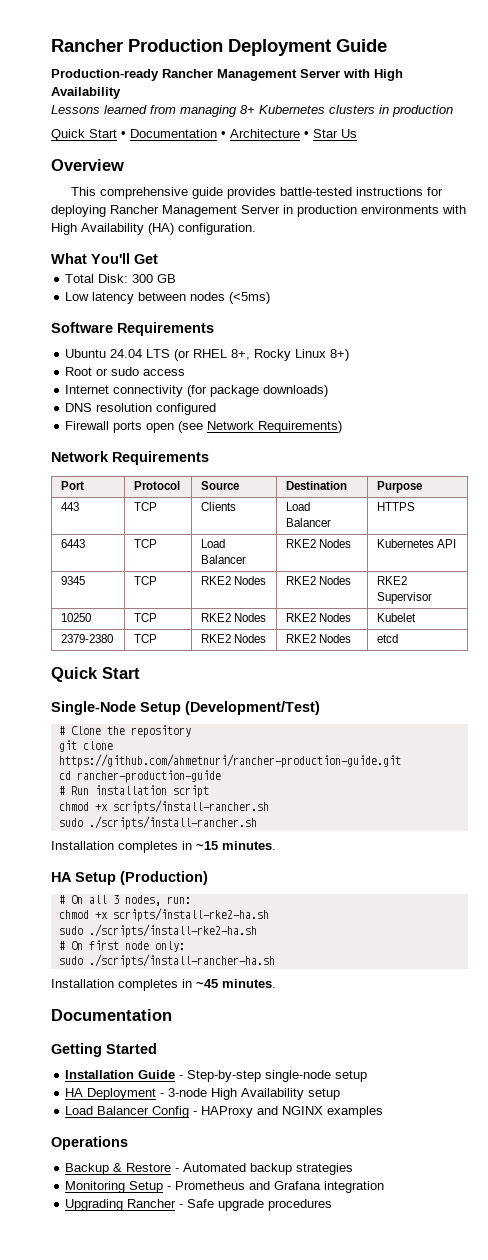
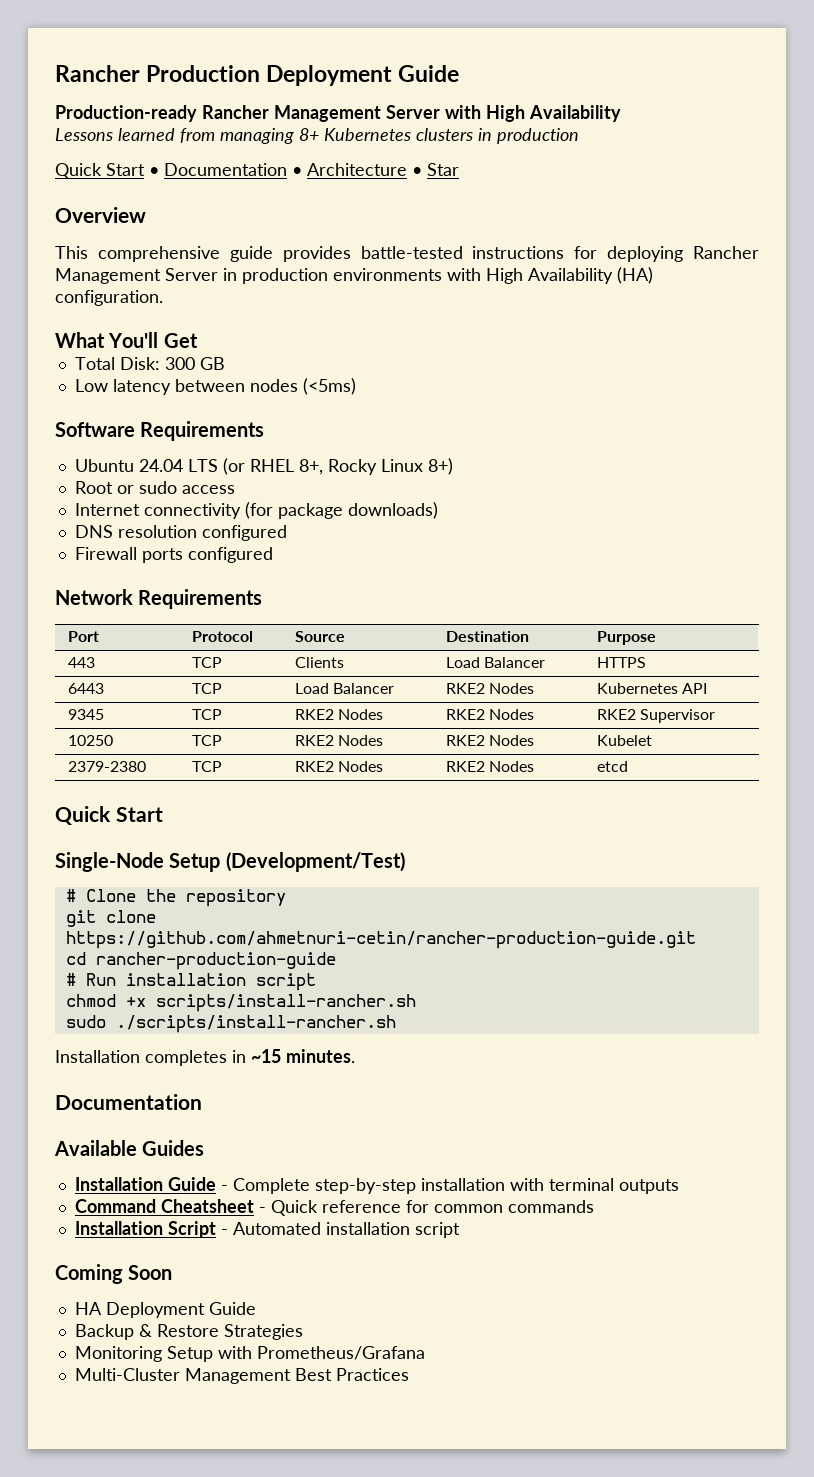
[341,129,357,138] Us -> (459, 169) none
[146,421,343,433] open (see Network Requirements) -> [187,547,273,563] configured
[58,754,401,768] https://github.com/ahmetnuri/rancher-production-guide.git -> [65,931,696,949] https://github.com/ahmetnuri-cetin/rancher-production-guide.git
[51,871,208,885] [58,895,191,906] [58,908,269,922] [58,924,257,938] [58,940,185,952] [58,954,275,968] [51,979,276,991] // HA Setup (Production) // # On all 3 nodes, run: // chmod +x scripts/install-rke2-ha.sh // sudo ./scripts/install-rke2-ha.sh // # On first node only: // sudo ./scripts/install-rancher-ha.sh // Installation completes in ~45 minutes. -> (355, 1056) none
[51,1043,157,1057] Getting Started -> [54,1140,205,1156] Available Guides
[187,1070,368,1082] [65,1088,341,1100] [65,1106,384,1118] [51,1136,128,1150] [65,1163,354,1175] [65,1181,385,1193] [65,1199,333,1211] Step-by-step single-node setup // HA Deployment - 3-node High Availability setup // Load Balancer Config - HAProxy and NGINX examples // Operations // Backup & Restore - Automated backup strategies // Monitoring Setup - Prometheus and Grafana integration // Upgrading Rancher - Safe upgrade procedures -> [232,1178,679,1194] [74,1199,594,1216] [74,1221,460,1238] [55,1264,173,1284] [74,1302,256,1318] [74,1324,303,1340] [74,1346,425,1362] [74,1368,409,1384] Complete step-by-step installation with terminal outputs // Command Cheatsheet - Quick reference for common commands // Installation Script - Automated installation script // Coming Soon // HA Deployment Guide // Backup & Restore Strategies // Monitoring Setup with Prometheus/Grafana // Multi-Cluster Management Best Practices

